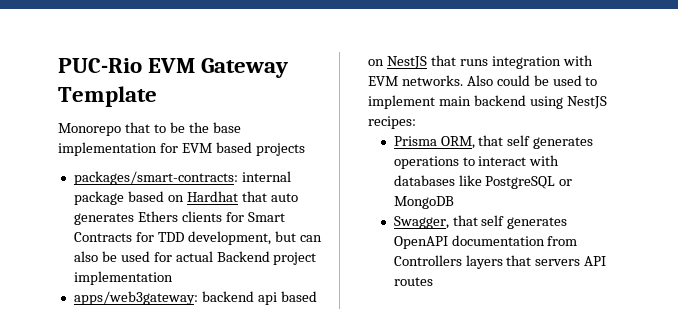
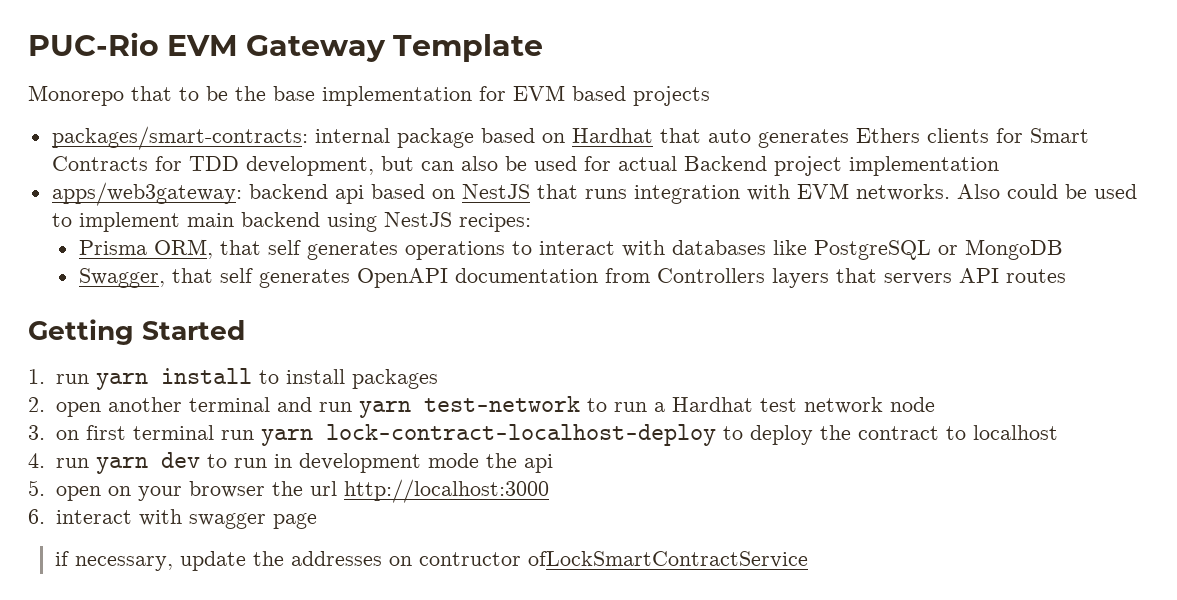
(433, 281) none -> [28,319,245,345] [28,368,438,390] [28,396,935,418] [28,424,1058,446] [28,452,553,474] [28,479,549,503] [28,509,317,529] [55,551,809,571] // Getting Started // 1. run yarn install to install packages // 2. open another terminal and run yarn test-network to run a Hardhat test network node // 3. on first terminal run yarn lock-contract-localhost-deploy to deploy the contract to localhost // 4. run yarn dev to run in development mode the api // 5. open on your browser the url http://localhost:3000 // 6. interact with swagger page // if necessary, update the addresses on contructor ofLockSmartContractService

